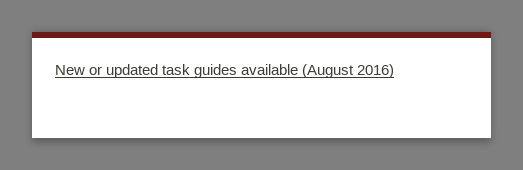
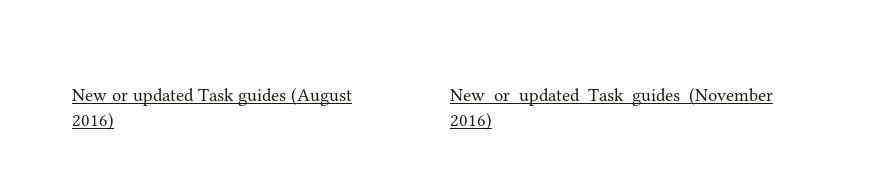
[55,64,299,78] New or updated task guides available -> [72,88,286,106] New or updated Task guides
(395, 71) none -> [450,87,773,106] [450,112,492,130] // New or updated Task guides (November 2016)

